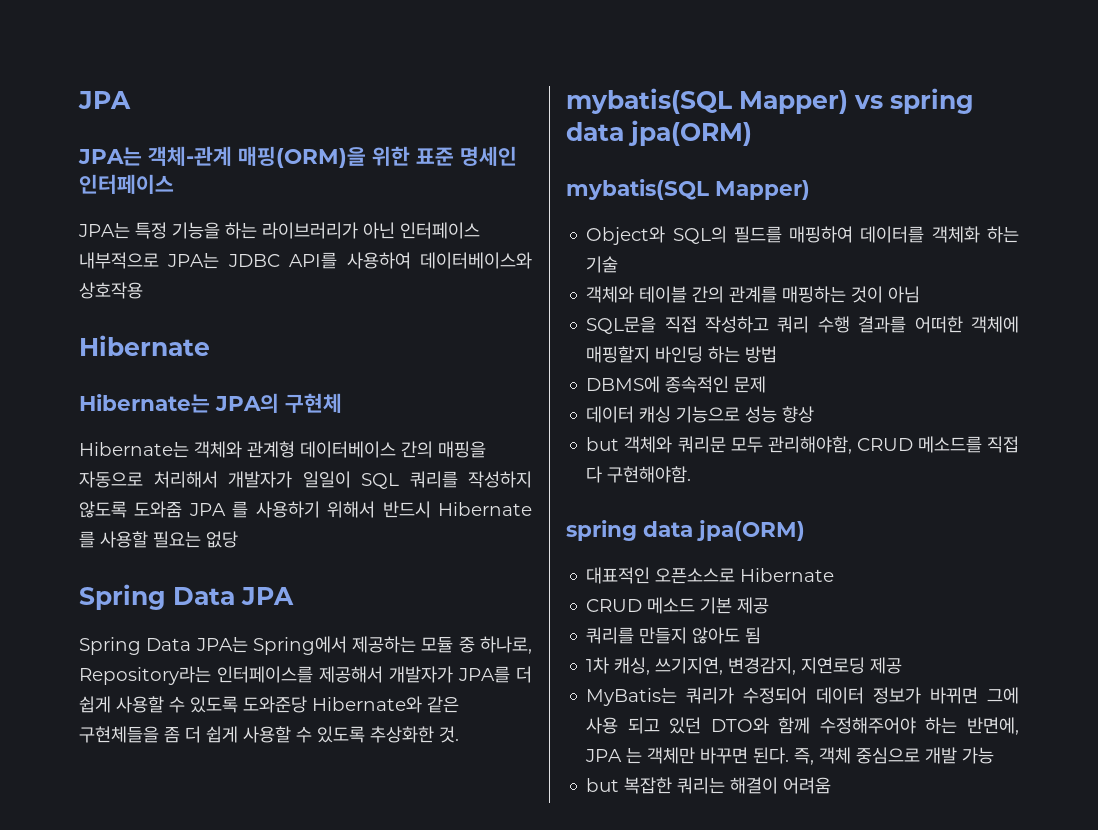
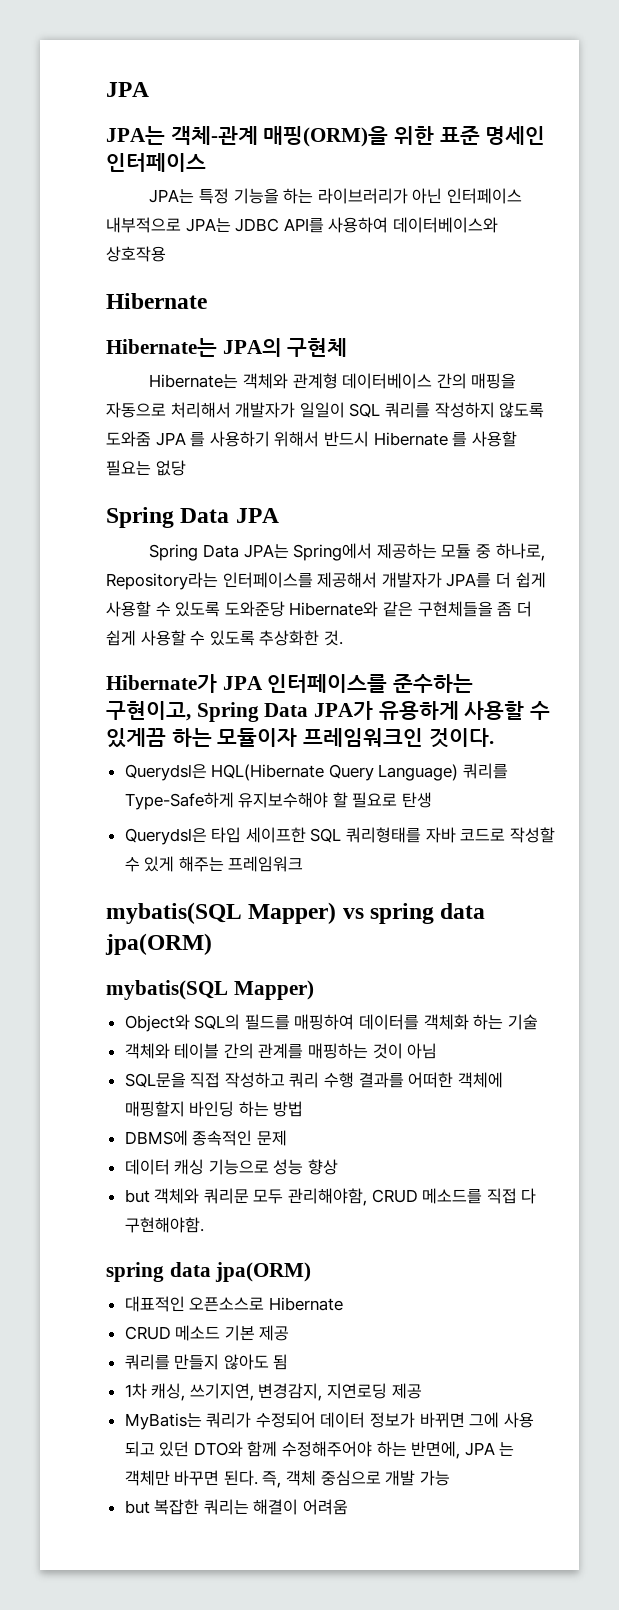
(459, 734) none -> [106,674,474,693] [106,701,551,722] [106,728,494,748] [124,763,509,781] [124,792,433,810] [124,827,555,845] [124,856,304,872] // Hibernate가 JPA 인터페이스를 준수하는 구현이고, Spring Data JPA가 유용하게 사용할 수 있게끔 하는 모듈이자 프레임워크인 것이다. // Querydsl은 HQL(Hibernate Query Language) 쿼리를 Type-Safe하게 유지보수해야 할 필요로 탄생 // Querydsl은 타입 세이프한 SQL 쿼리형태를 자바 코드로 작성할 수 있게 해주는 프레임워크

